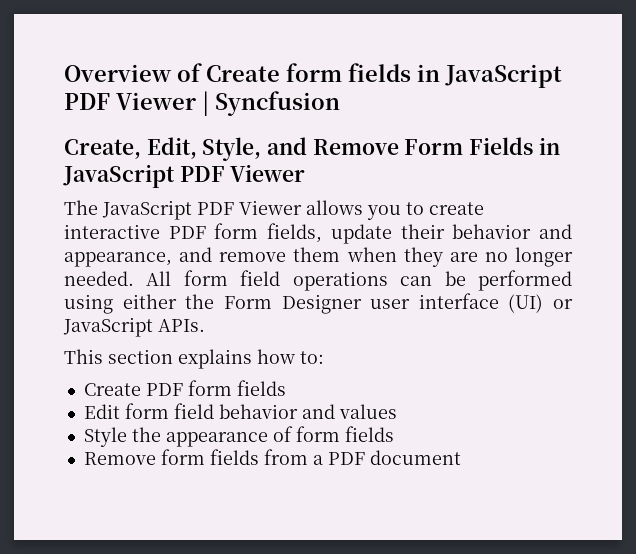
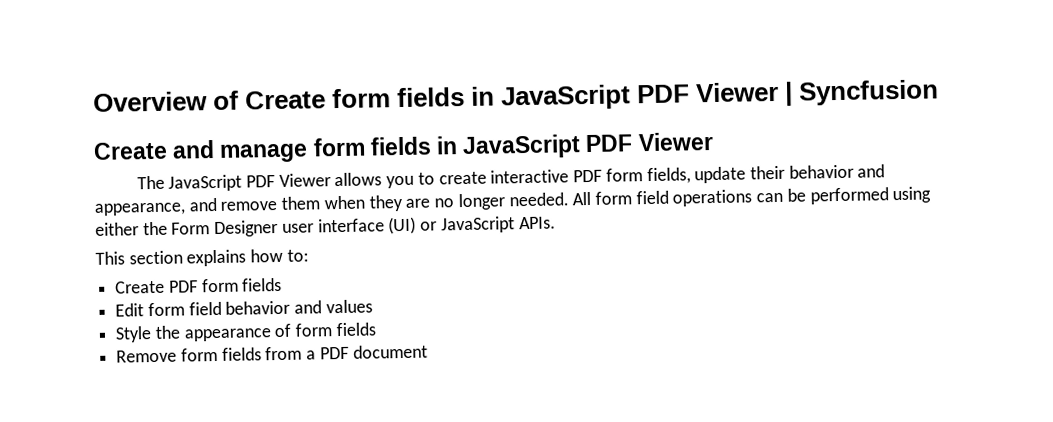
[64,137,534,161] Create, Edit, Style, and Remove Form Fields -> [93,136,432,163] Create and manage form fields

